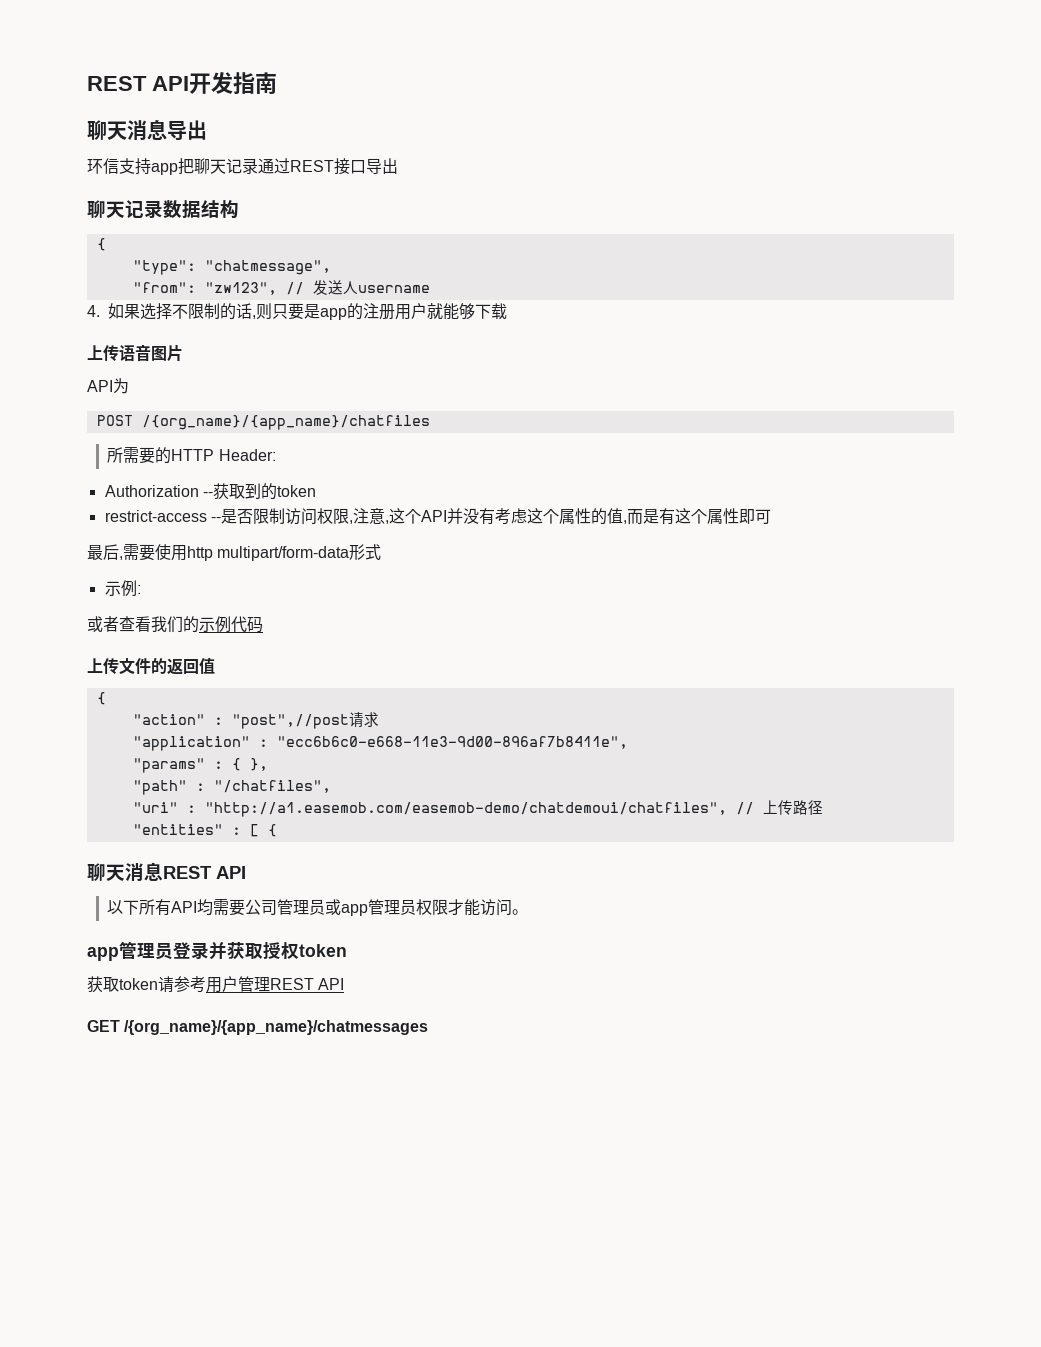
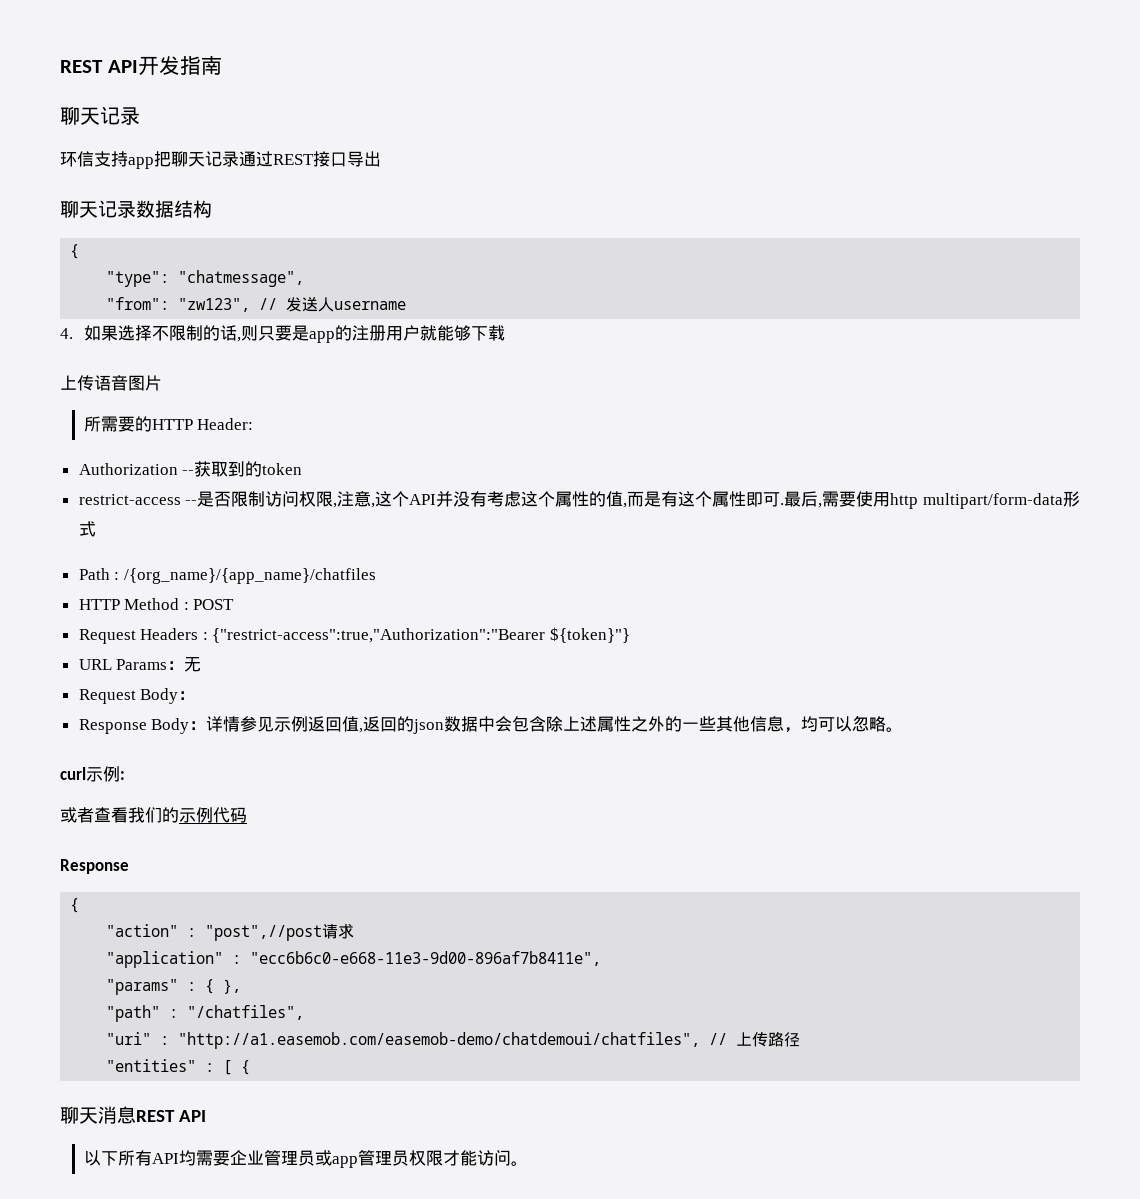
[127,119,207,141] 消息导出 -> [100,106,140,125] 记录
[87,378,129,394] [96,415,430,430] // API为 // POST /{org_name}/{app_name}/chatfiles -> (162, 383) none
(771, 516) // -> [780,503,785,505] .
(382, 552) none -> [78,568,376,584] [78,598,235,610] [78,627,631,644] [78,657,202,672] [78,688,196,704] [78,715,904,734] [60,767,86,780] Path : /{org_name}/{app_name}/chatfiles // HTTP Method : POST // Request Headers : {"restrict-access":true,"Authorization":"Bearer ${token}"} // URL Params：无 // Request Body： // Response Body：详情参见示例返回值,返回的json数据中会包含除上述属性之外的一些其他信息，均可以忽略。 // curl
[87,658,215,675] 上传文件的返回值 -> [60,859,129,874] Response
[245,899,278,915] 公司 -> [229,1150,264,1165] 企业
[87,941,347,961] [87,976,345,993] [87,1020,429,1035] // app管理员登录并获取授权token // 获取token请参考用户管理REST API // GET /{org_name}/{app_name}/chatmessages -> (528, 1163) none

